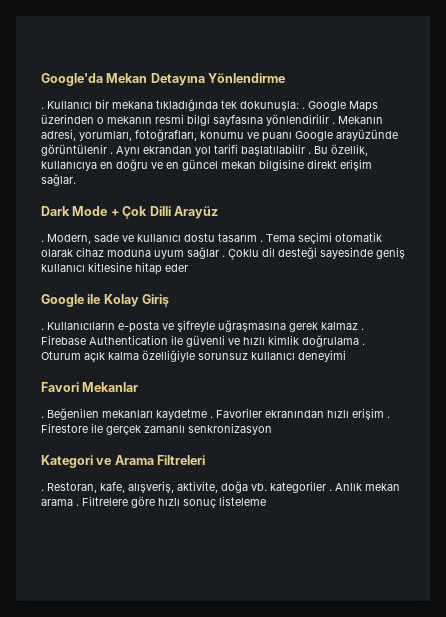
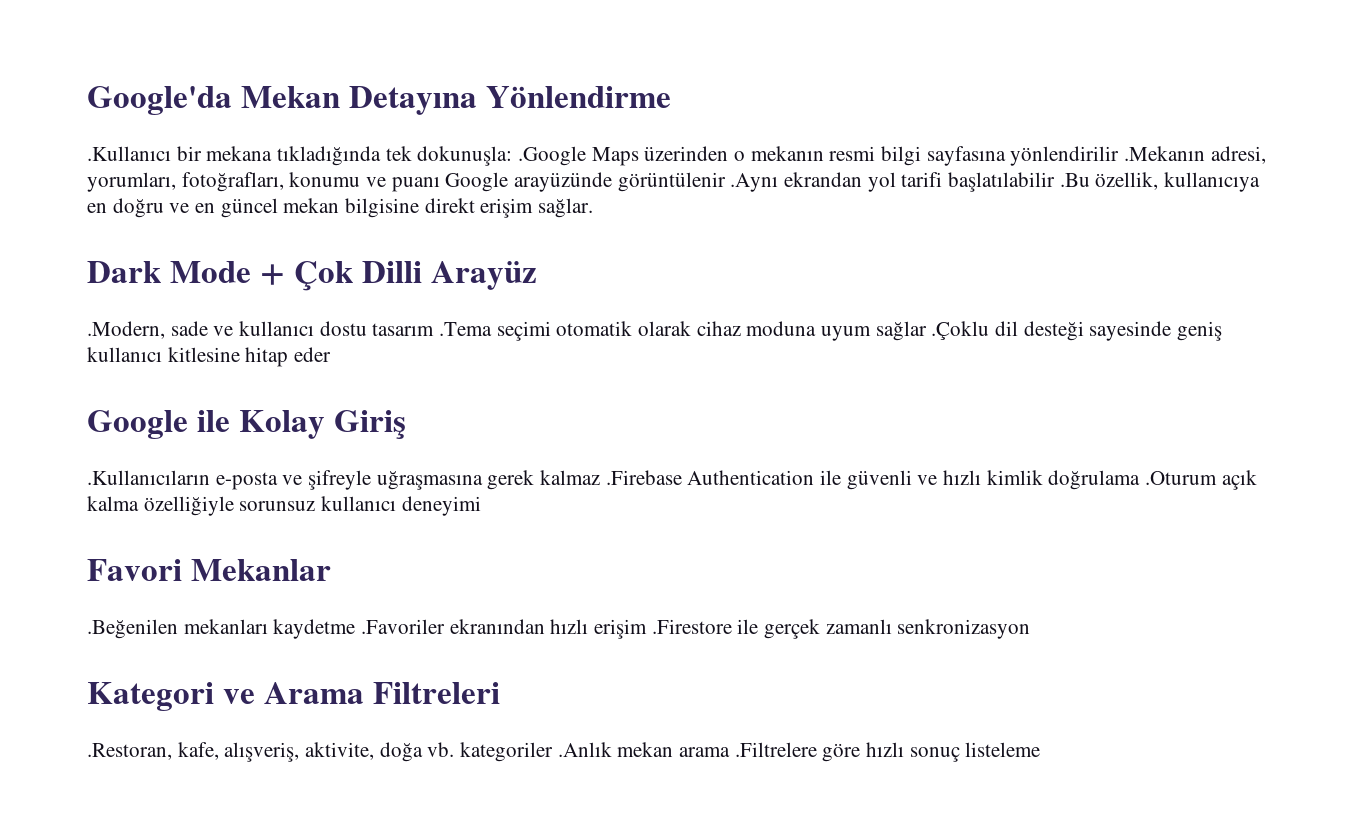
[41,101,92,109] . Kullanıcı -> [87,146,171,161] .Kullanıcı
[302,101,346,111] . Google -> [518,146,587,166] .Google
[332,116,383,124] . Mekanın -> [1124,146,1206,161] .Mekanın
[110,146,140,156] . Aynı -> [730,173,779,192] .Aynı
[308,146,328,154] . Bu -> [1059,173,1090,187] .Bu
[41,234,91,244] . Modern, -> [87,321,165,339] .Modern,
[260,234,295,242] . Tema -> [439,322,493,336] .Tema
[222,249,259,260] . Çoklu -> [931,321,990,340] .Çoklu
[41,322,115,330] . Kullanıcıların -> [87,470,210,485] .Kullanıcıların
[361,328,364,330] [41,335,86,345] . Firebase -> [605,470,682,485] .Firebase
[362,343,365,345] [41,351,81,360] . Oturum -> [1145,471,1218,485] .Oturum
[41,408,262,420] . Beğenilen mekanları kaydetme . Favoriler -> [87,619,446,639] .Beğenilen mekanları kaydetme .Favoriler
[387,416,390,418] [41,423,88,433] . Firestore -> [651,619,732,634] .Firestore
[41,482,97,493] . Restoran, -> [87,743,172,760] .Restoran,
[329,483,400,491] [41,496,128,506] . Anlık mekan arama . Filtrelere -> [557,742,817,757] .Anlık mekan arama .Filtrelere

